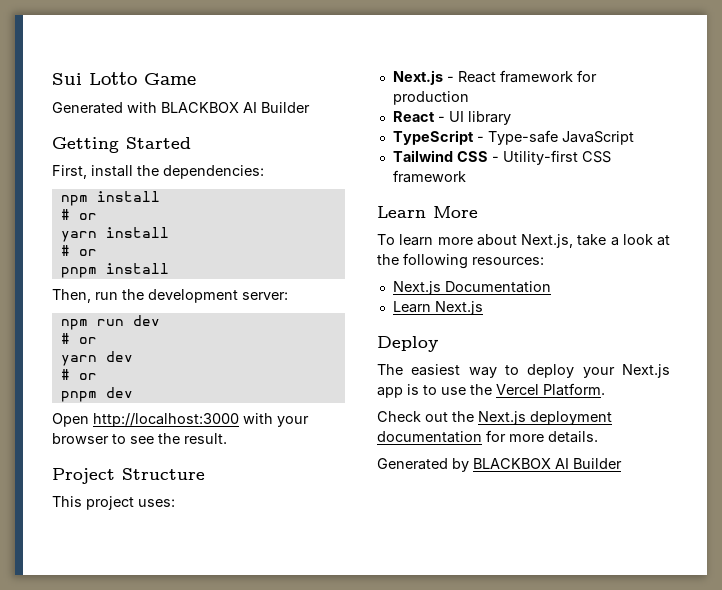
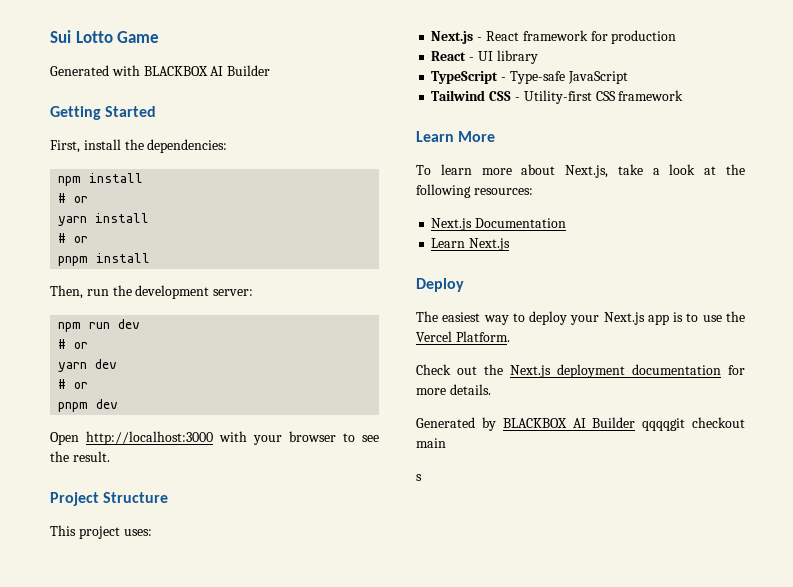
(622, 463) none -> [642,417,745,431] [416,438,446,448] [416,474,422,481] qqqqgit checkout main // s

